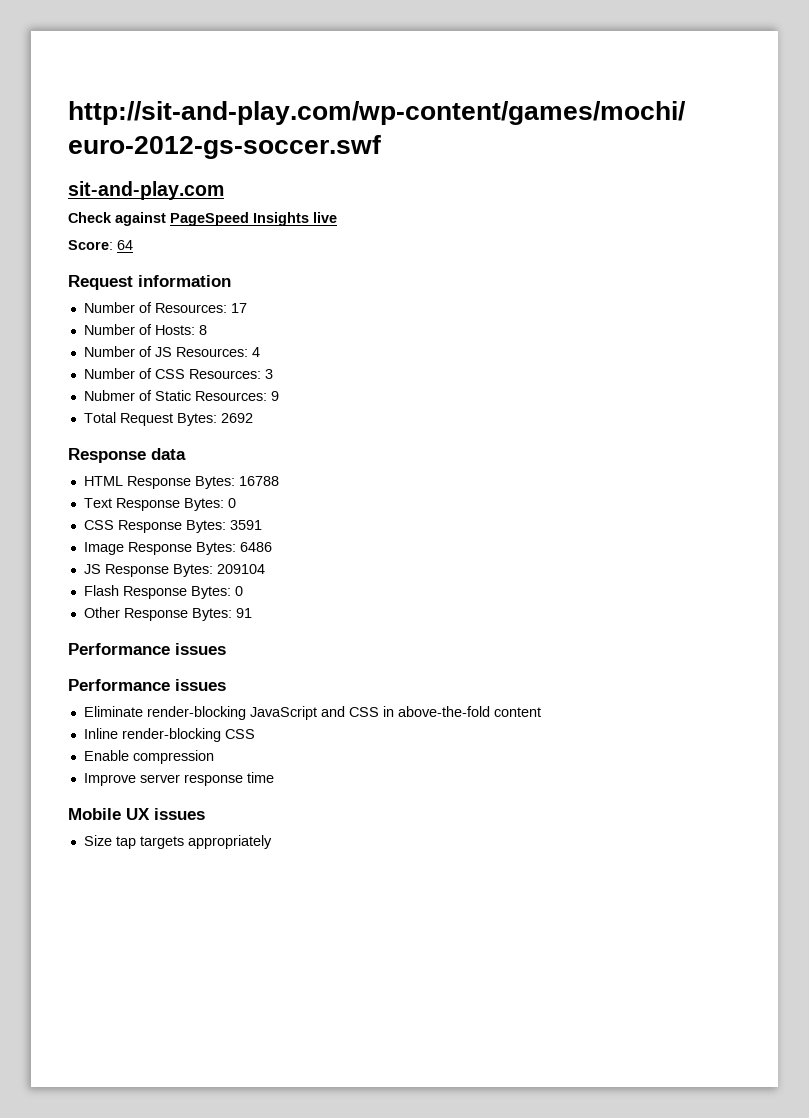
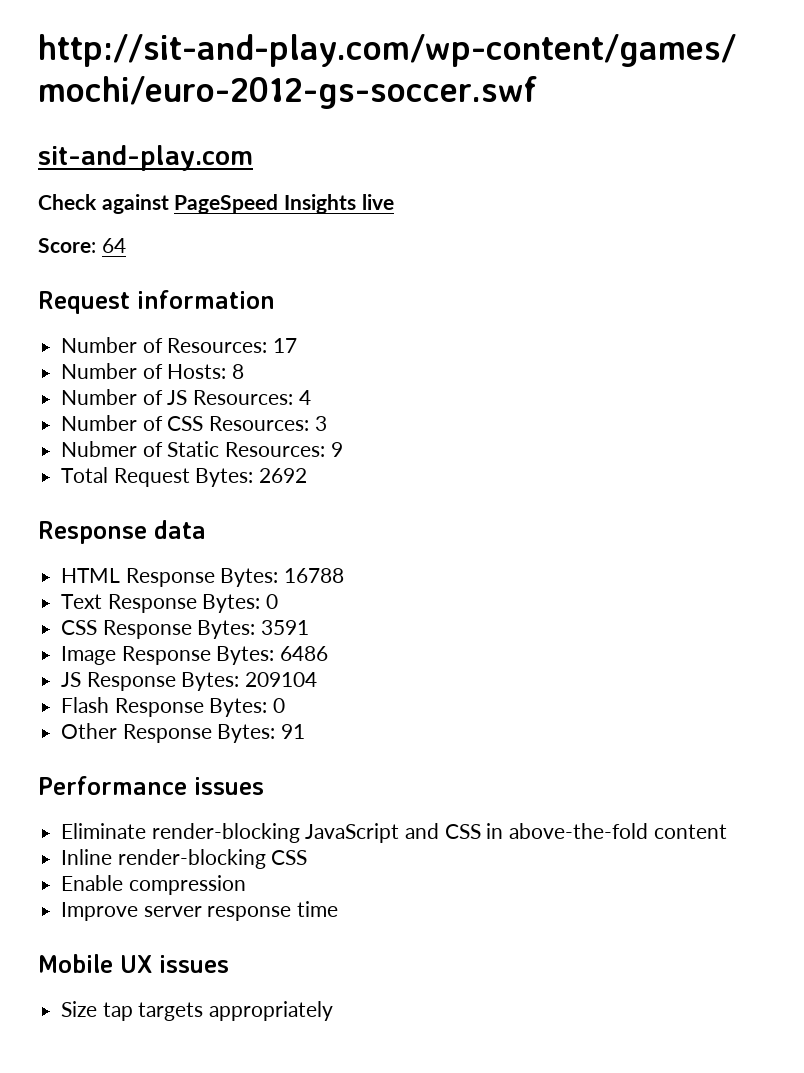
[68,679,226,691] // Performance issues -> (264, 786) none

